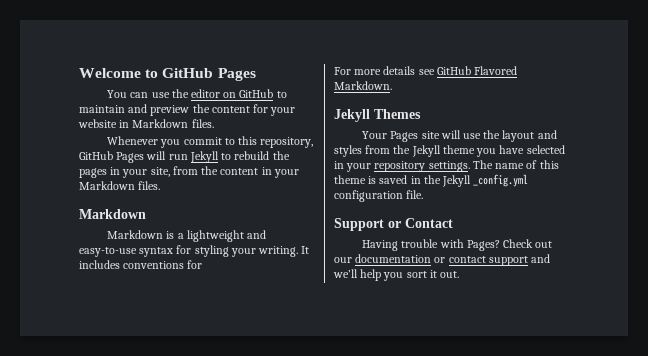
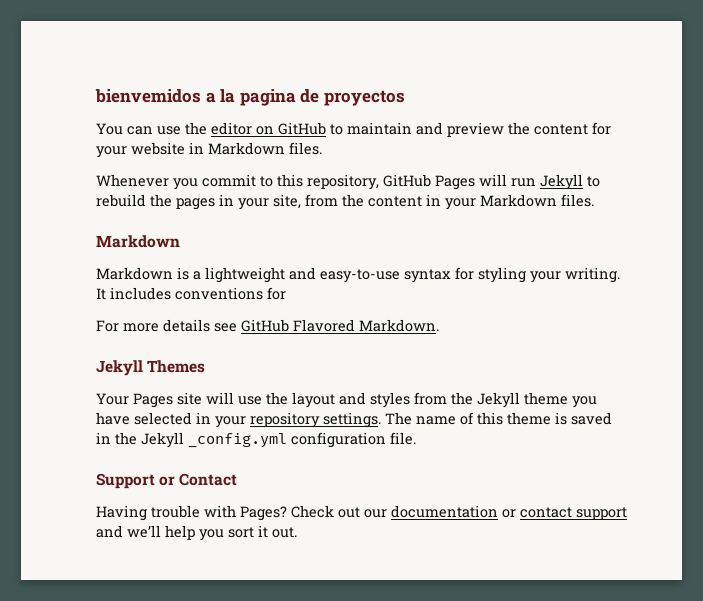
[79,68,256,81] Welcome to GitHub Pages -> [95,89,405,106] bienvemidos a la pagina de proyectos

